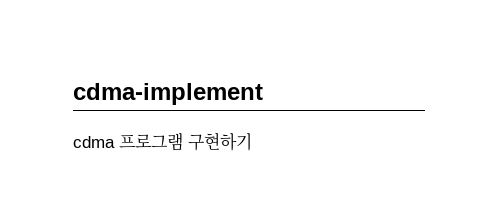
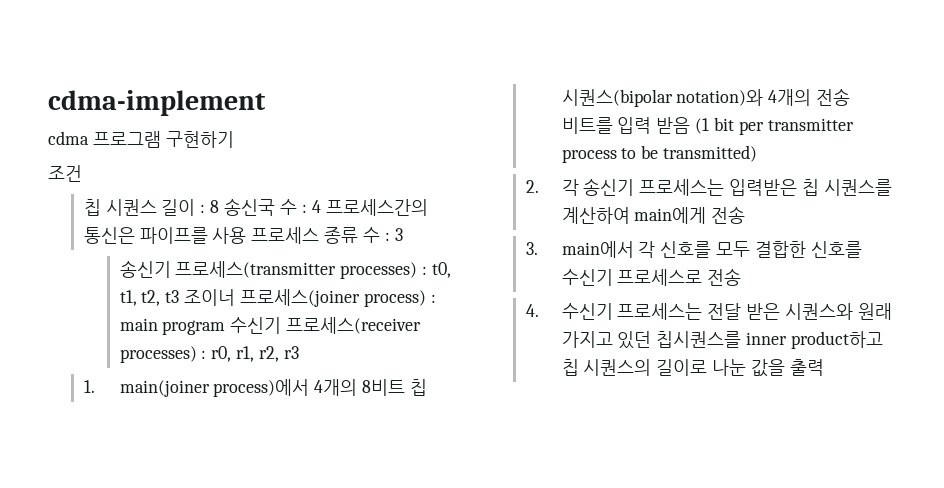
(252, 141) none -> [48,165,82,182] [83,198,428,216] [83,227,403,244] [119,260,451,279] [119,289,436,307] [119,317,422,335] [119,346,299,363] [83,379,427,397] [561,88,851,107] [561,117,854,135] [561,145,758,163] [525,178,892,196] [561,206,746,224] [525,241,862,258] [561,268,742,286] [525,303,892,320] [561,331,883,349] [561,359,824,377] // 조건 // 칩 시퀀스 길이 : 8 송신국 수 : 4 프로세스간의 통신은 파이프를 사용 프로세스 종류 수 : 3 // 송신기 프로세스(transmitter processes) : t0, t1, t2, t3 조이너 프로세스(joiner process) : main program 수신기 프로세스(receiver processes) : r0, r1, r2, r3 // 1. main(joiner process)에서 4개의 8비트 칩 시퀀스(bipolar notation)와 4개의 전송 비트를 입력 받음 (1 bit per transmitter process to be transmitted) // 2. 각 송신기 프로세스는 입력받은 칩 시퀀스를 계산하여 main에게 전송 // 3. main에서 각 신호를 모두 결합한 신호를 수신기 프로세스로 전송 // 4. 수신기 프로세스는 전달 받은 시퀀스와 원래 가지고 있던 칩시퀀스를 inner product하고 칩 시퀀스의 길이로 나눈 값을 출력

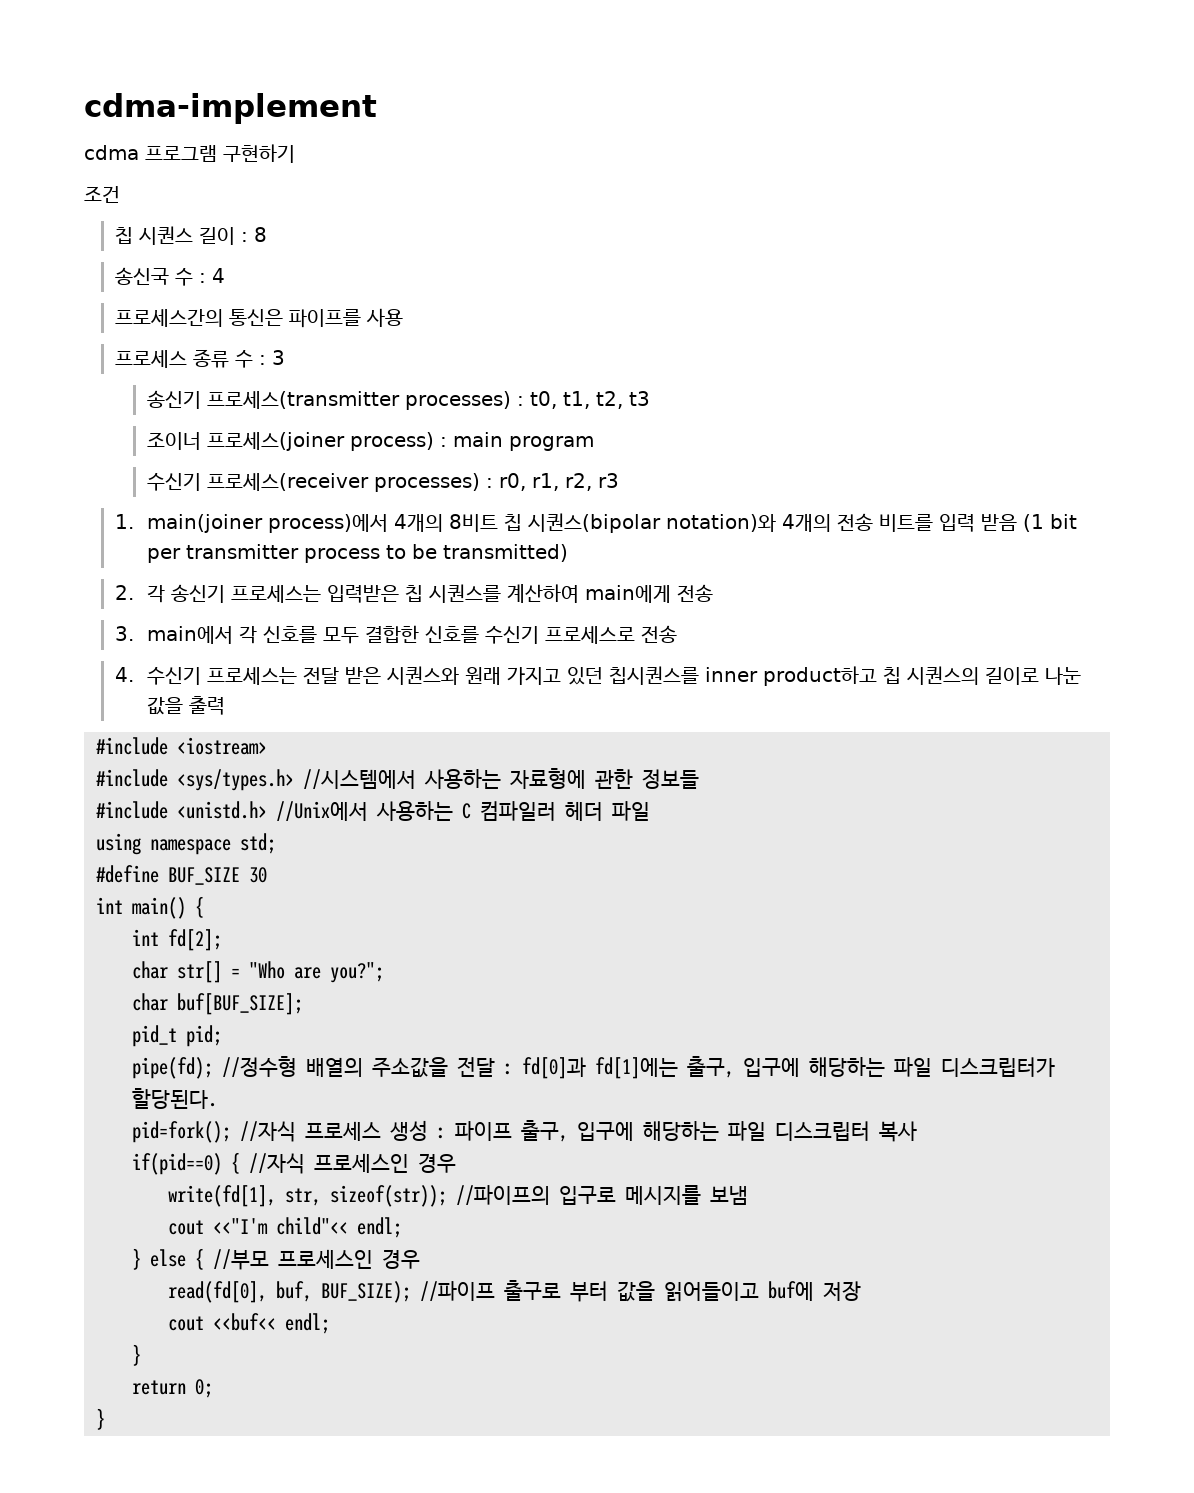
(220, 206) none -> (268, 234) //
(321, 206) none -> (226, 275) //
(247, 235) none -> (404, 317) //
(180, 296) none -> (650, 398) //
(226, 327) none -> (594, 443) //
(824, 367) none -> [96,737,267,755] [96,768,699,791] [96,801,650,821] [96,833,276,855] [96,865,267,885] [96,896,204,919] [132,929,222,951] [132,961,384,983] [132,993,303,1015] [132,1025,222,1047] [132,1056,1055,1079] [132,1088,217,1109] [132,1120,917,1143] [132,1152,456,1175] [168,1185,748,1207] [168,1217,402,1238] [132,1248,420,1270] [168,1280,861,1303] [168,1313,330,1334] [132,1344,141,1366] [132,1379,213,1398] [96,1408,105,1430] // #include <iostream> // #include <sys/types.h> //시스템에서 사용하는 자료형에 관한 정보들 // #include <unistd.h> //Unix에서 사용하는 C 컴파일러 헤더 파일 // using namespace std; // #define BUF_SIZE 30 // int main() { // int fd[2]; // char str[] = "Who are you?"; // char buf[BUF_SIZE]; // pid_t pid; // pipe(fd); //정수형 배열의 주소값을 전달 : fd[0]과 fd[1]에는 출구, 입구에 해당하는 파일 디스크립터가 할당된다. // pid=fork(); //자식 프로세스 생성 : 파이프 출구, 입구에 해당하는 파일 디스크립터 복사 // if(pid==0) { //자식 프로세스인 경우 // write(fd[1], str, sizeof(str)); //파이프의 입구로 메시지를 보냄 // cout <<"I'm child"<< endl; // } else { //부모 프로세스인 경우 // read(fd[0], buf, BUF_SIZE); //파이프 출구로 부터 값을 읽어들이고 buf에 저장 // cout <<buf<< endl; // } // return 0; // }

